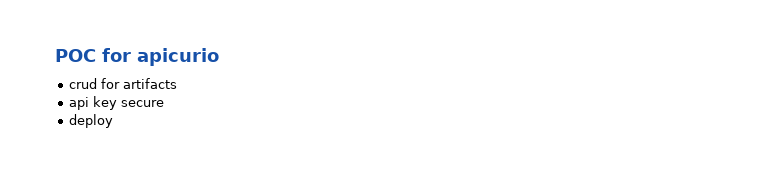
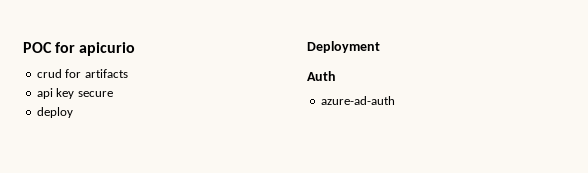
(114, 121) none -> [307,41,380,53] [307,71,336,81] [320,96,395,105] // Deployment // Auth // azure-ad-auth

